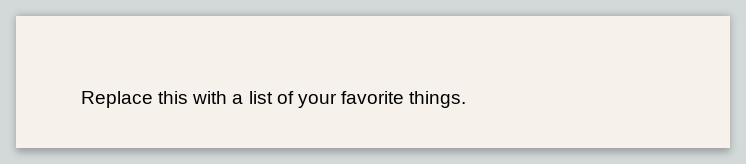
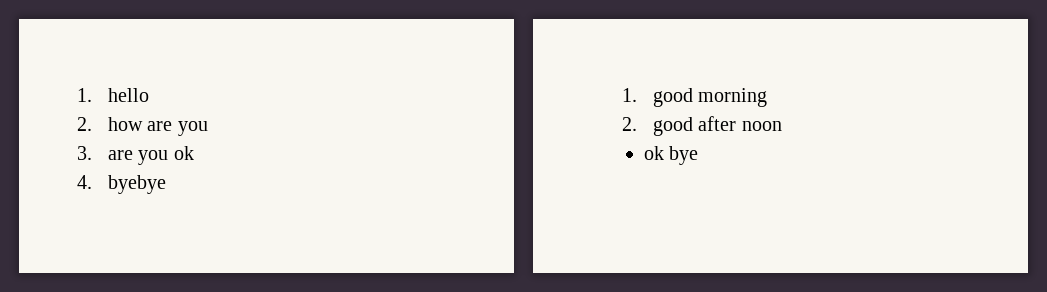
[81,91,467,108] Replace this with a list of your favorite things. -> [77,88,150,102] [77,117,208,136] [77,146,194,165] [77,175,167,194] [622,88,768,107] [622,116,782,136] [644,146,699,165] 1. hello // 2. how are you // 3. are you ok // 4. byebye // 1. good morning // 2. good after noon // ok bye

